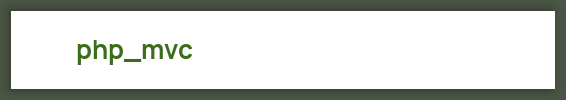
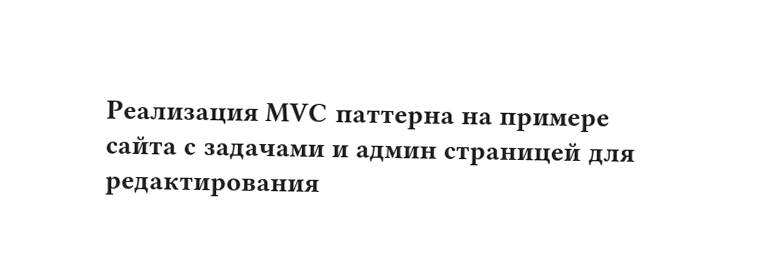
[76,40,193,65] php_mvc -> [106,99,611,133] [105,135,635,168] [105,175,320,198] Реализация MVC паттерна на примере сайта с задачами и админ страницей для редактирования

